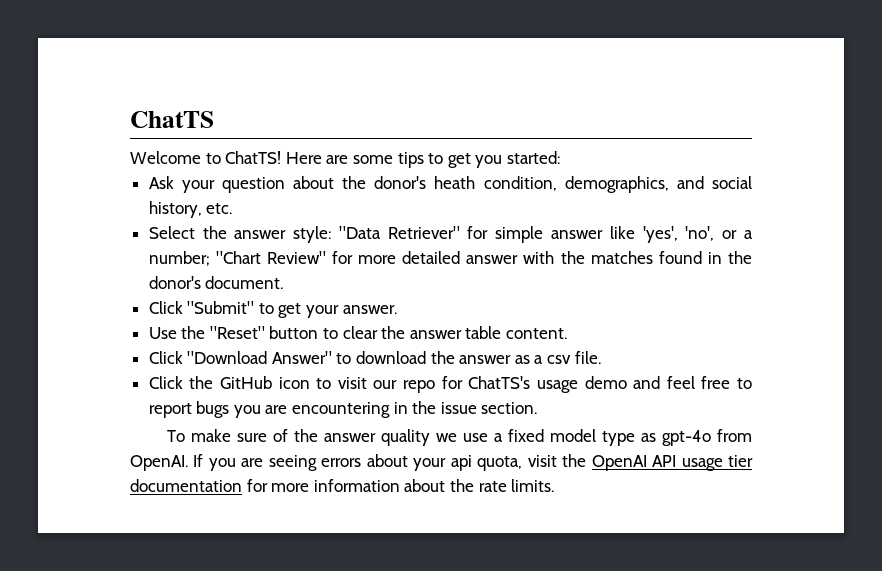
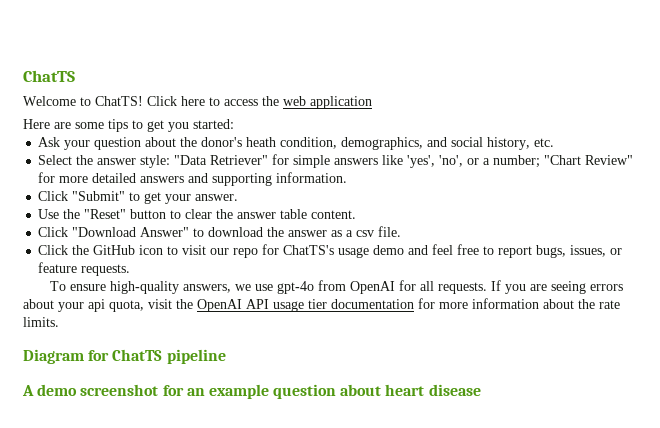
(282, 157) none -> [147,96,372,109] Click here to access the web application //
[551,230,604,239] answer -> [334,158,379,165] answers
[466,251,753,264] [148,276,284,289] answer with the matches found in the donor's document. -> [140,172,348,186] answers and supporting information.
[196,401,538,418] [166,429,753,446] [130,455,188,471] bugs you are encountering in the issue section. // To make sure of the answer quality we use a fixed model type as gpt-4o from OpenAI. -> [536,245,623,258] [38,262,131,276] [49,280,487,294] bugs, issues, or feature requests. // To ensure high-quality answers, we use gpt-4o from OpenAI for all requests.
(555, 485) none -> [23,349,226,364] [22,384,481,399] // Diagram for ChatTS pipeline // A demo screenshot for an example question about heart disease

